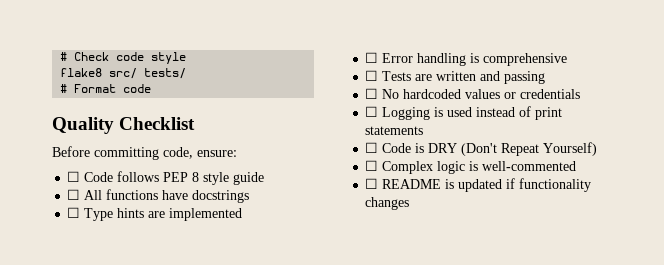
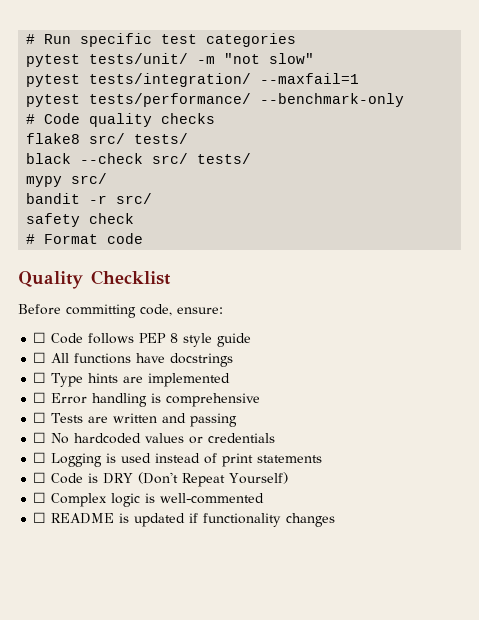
[60,52,187,64] [60,68,187,79] # Check code style // flake8 src/ tests/ -> [26,33,297,47] [26,53,315,67] [26,73,360,87] [26,93,405,107] [26,113,216,127] [26,133,189,144] [26,153,252,164] [26,173,108,187] [26,193,153,204] [26,213,135,227] # Run specific test categories // pytest tests/unit/ -m "not slow" // pytest tests/integration/ --maxfail=1 // pytest tests/performance/ --benchmark-only // # Code quality checks // flake8 src/ tests/ // black --check src/ tests/ // mypy src/ // bandit -r src/ // safety check

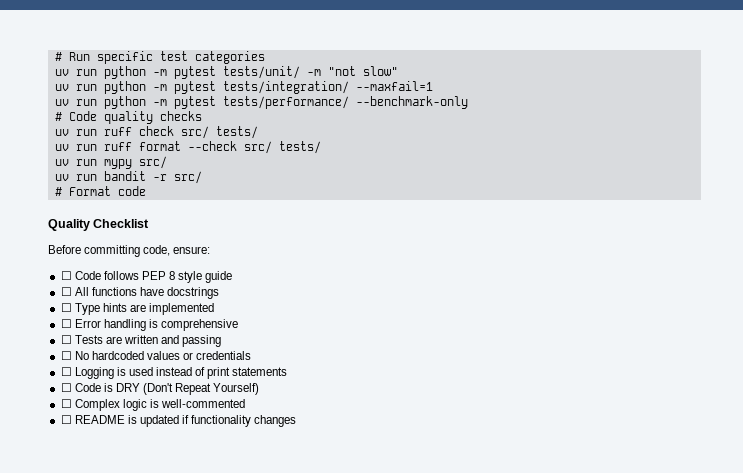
(297, 40) none -> [54,66,167,79] uv run python -m
(315, 58) none -> [54,81,167,94] uv run python -m
(360, 78) none -> [54,96,167,109] uv run python -m
[26,133,189,144] [26,153,72,164] flake8 src/ tests/ // black -> [54,126,258,139] [54,141,181,151] uv run ruff check src/ tests/ // uv run ruff format
(252, 158) none -> [54,159,97,166] uv run
(108, 178) none -> [54,174,97,181] uv run
[26,213,135,227] // safety check -> (202, 177) none

